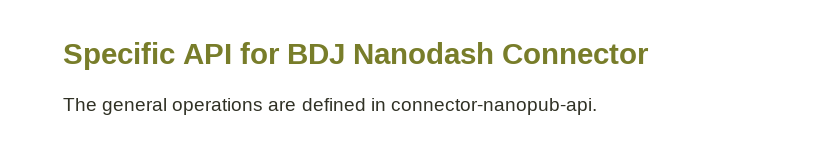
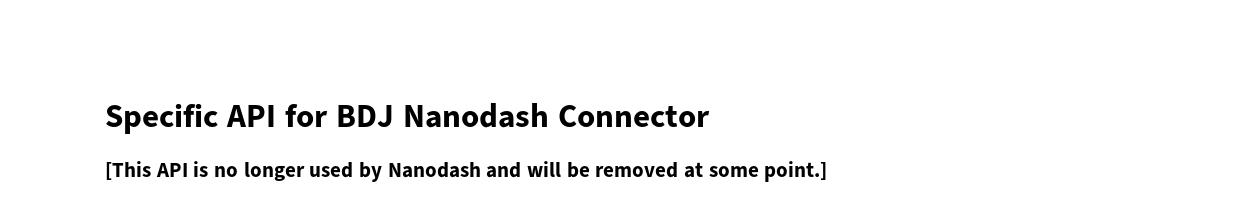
[63,98,597,115] The general operations are defined in connector-nanopub-api. -> [105,161,828,182] [This API is no longer used by Nanodash and will be removed at some point.]

